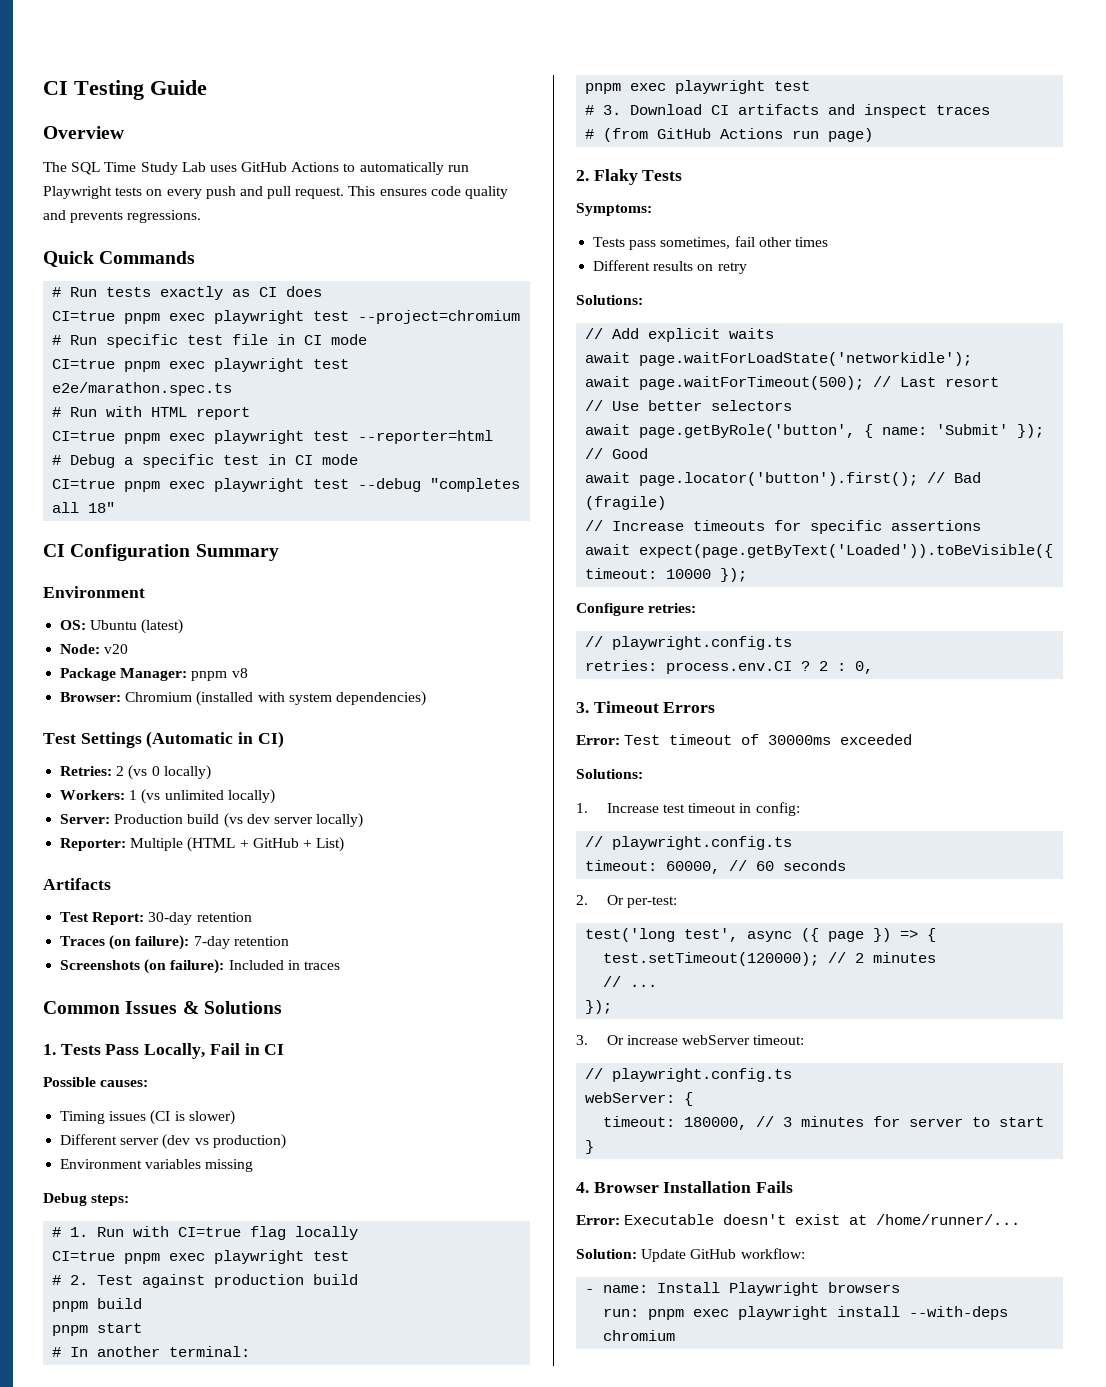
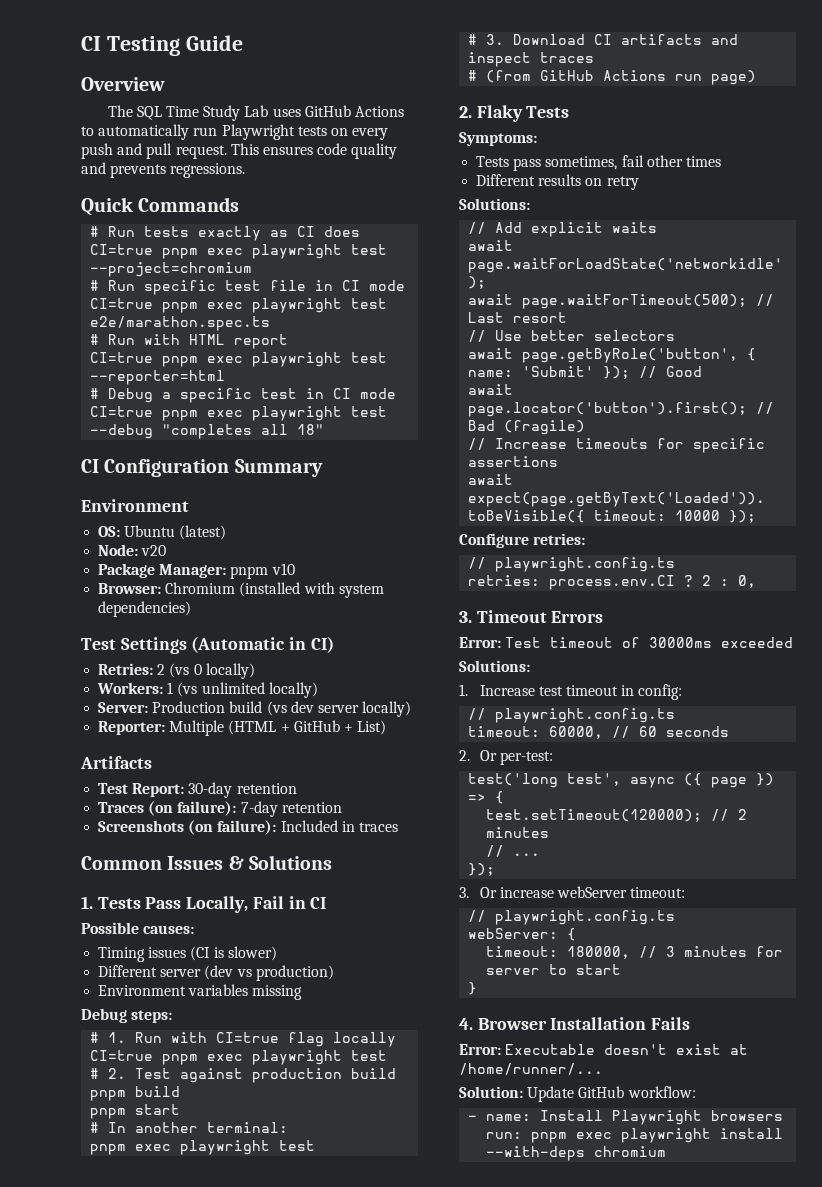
[231,668,248,678] v8 -> [271,563,295,575] v10

